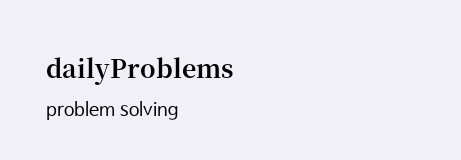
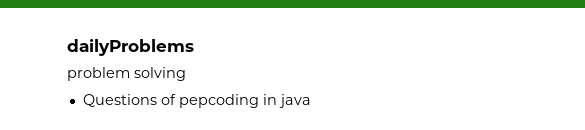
(179, 110) none -> [82,94,311,108] // Questions of pepcoding in java

